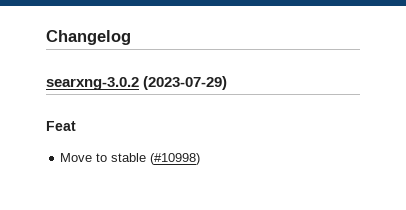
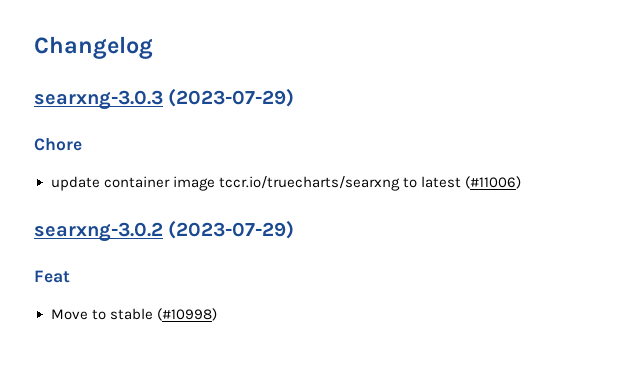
(131, 37) none -> [34,88,295,110] [34,138,82,151] [50,176,521,191] // searxng-3.0.3 (2023-07-29) // Chore // update container image tccr.io/truecharts/searxng to latest (#11006)

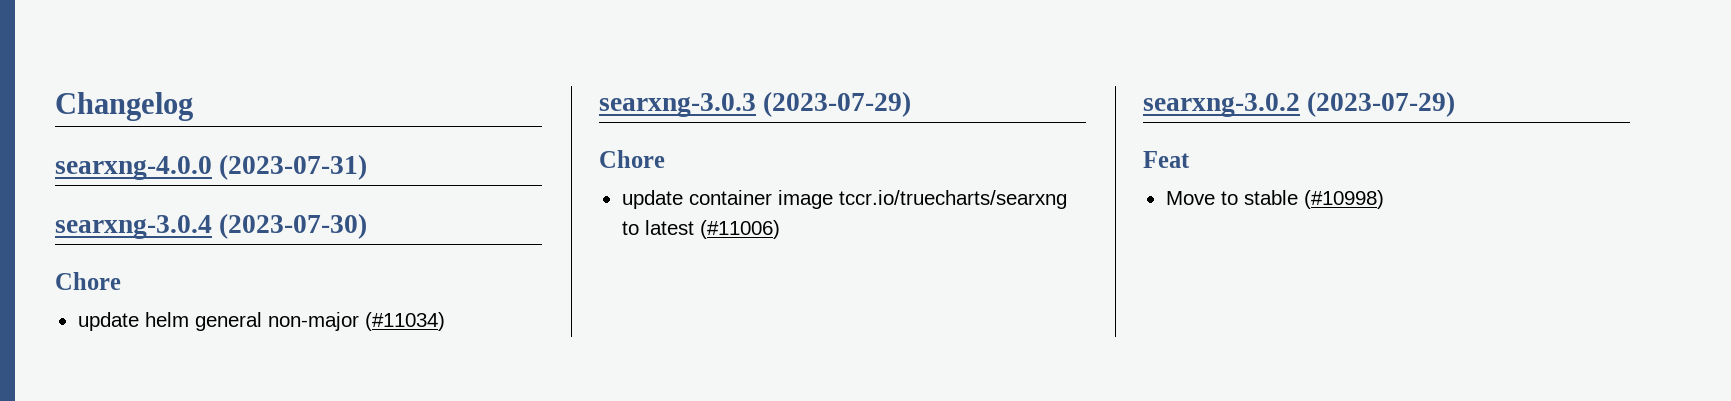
(153, 47) none -> [55,154,368,180] [55,213,368,239] [55,272,121,290] [77,312,445,331] // searxng-4.0.0 (2023-07-31) // searxng-3.0.4 (2023-07-30) // Chore // update helm general non-major (#11034)

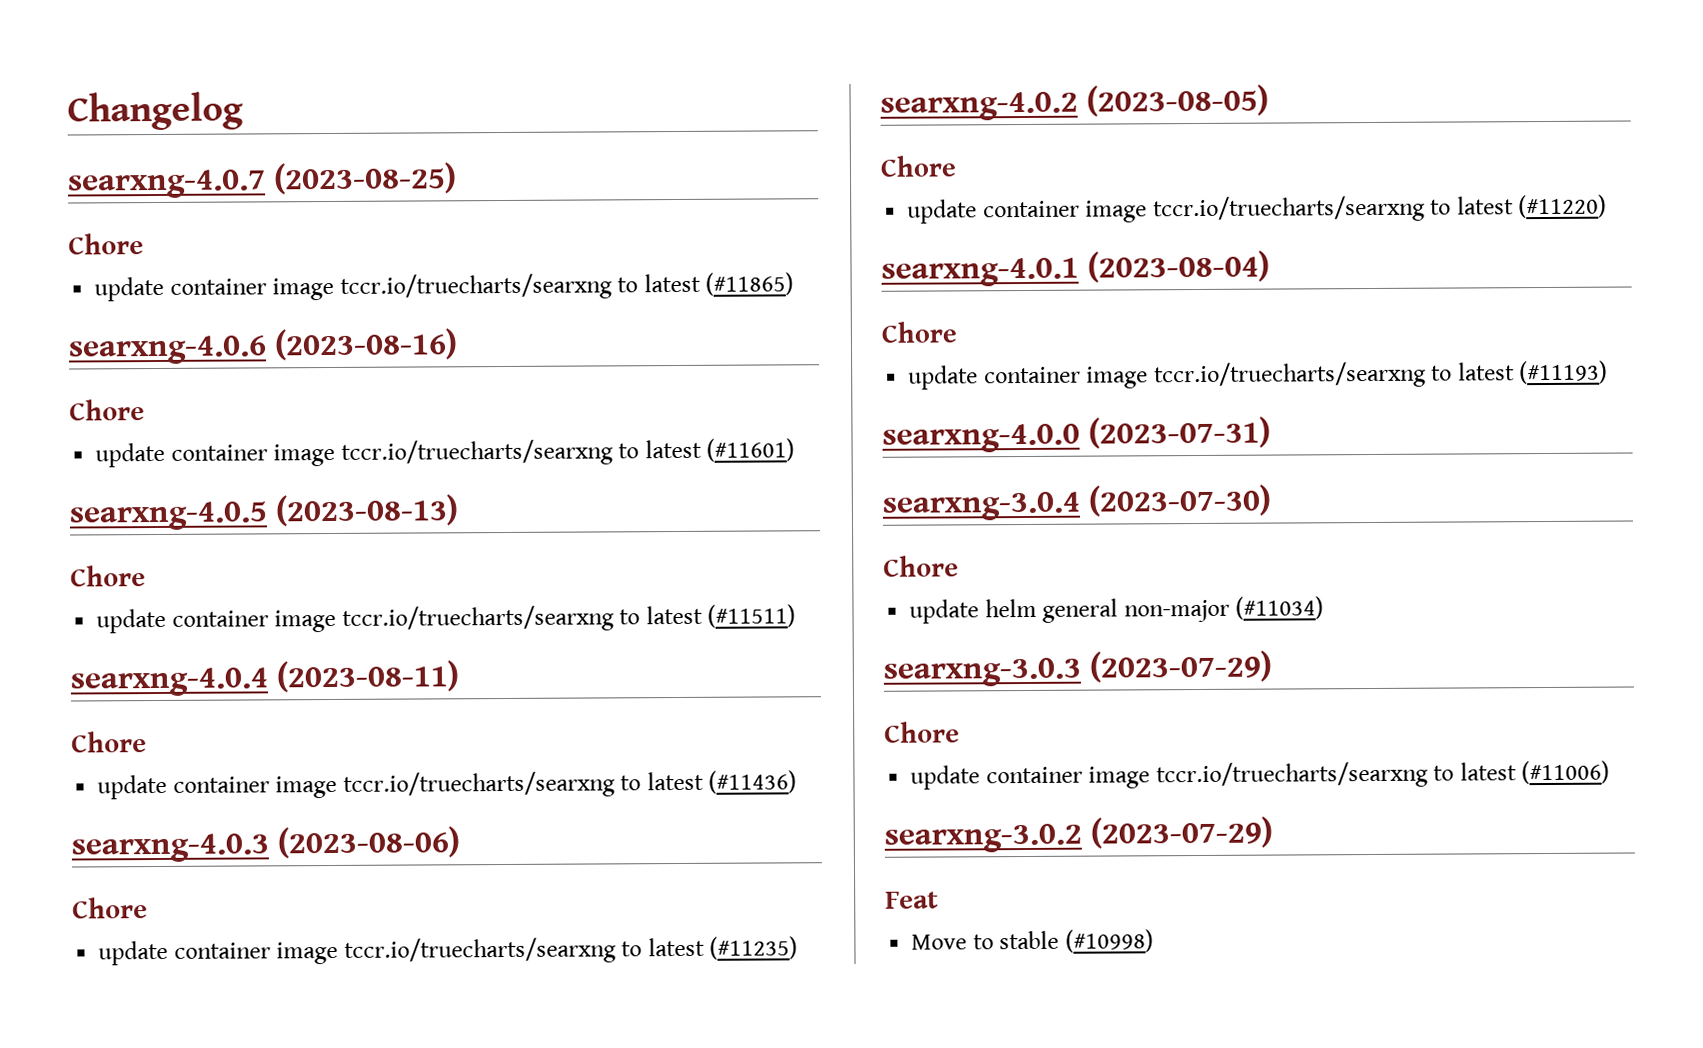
(193, 106) none -> [67,162,457,199] [68,233,144,255] [94,272,795,302] [68,328,458,365] [69,399,145,421] [95,438,796,468] [69,494,459,531] [70,565,146,587] [96,604,797,634] [70,660,459,697] [71,731,147,753] [97,770,798,800] [71,826,460,863] [72,897,148,919] [98,936,799,966] [880,84,1269,121] [880,155,956,177] [907,194,1608,224] [881,250,1270,287] [881,321,957,343] [908,360,1609,390] // searxng-4.0.7 (2023-08-25) // Chore // update container image tccr.io/truecharts/searxng to latest (#11865) // searxng-4.0.6 (2023-08-16) // Chore // update container image tccr.io/truecharts/searxng to latest (#11601) // searxng-4.0.5 (2023-08-13) // Chore // update container image tccr.io/truecharts/searxng to latest (#11511) // searxng-4.0.4 (2023-08-11) // Chore // update container image tccr.io/truecharts/searxng to latest (#11436) // searxng-4.0.3 (2023-08-06) // Chore // update container image tccr.io/truecharts/searxng to latest (#11235) // searxng-4.0.2 (2023-08-05) // Chore // update container image tccr.io/truecharts/searxng to latest (#11220) // searxng-4.0.1 (2023-08-04) // Chore // update container image tccr.io/truecharts/searxng to latest (#11193)

